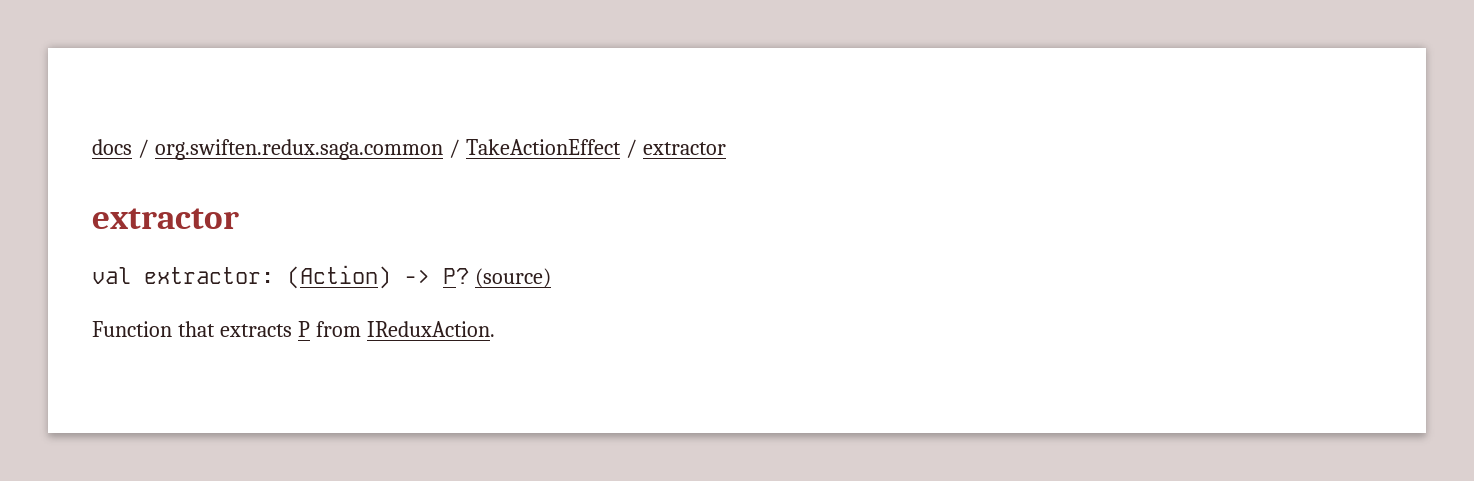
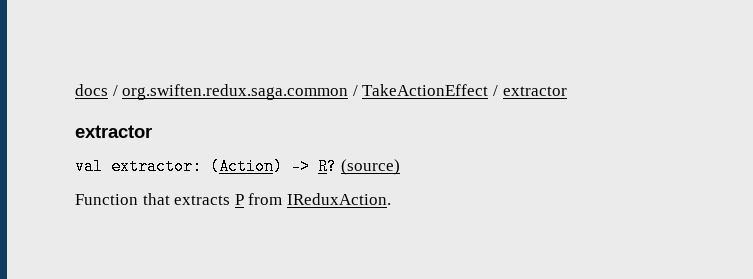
[443,268,469,284] P? -> [318,158,337,175] R?

